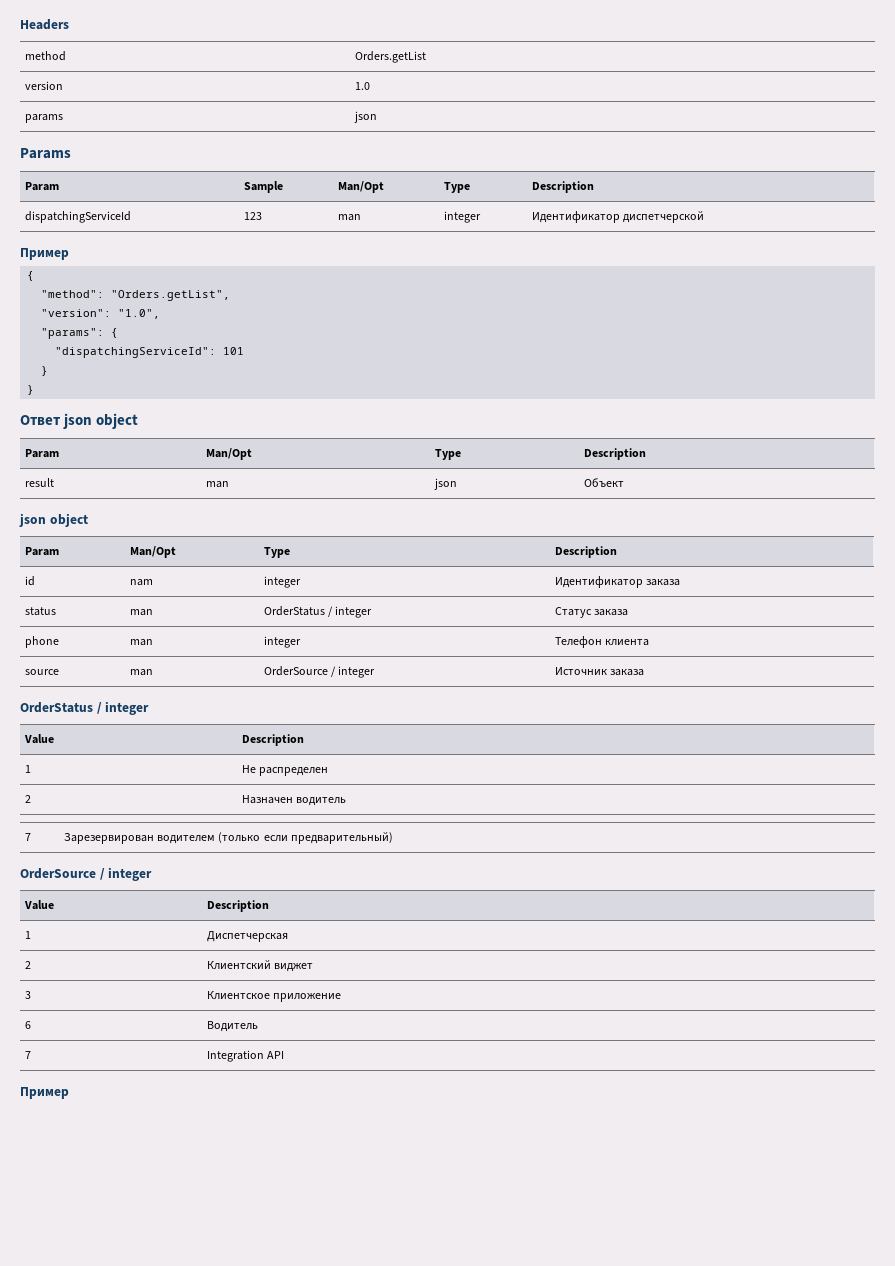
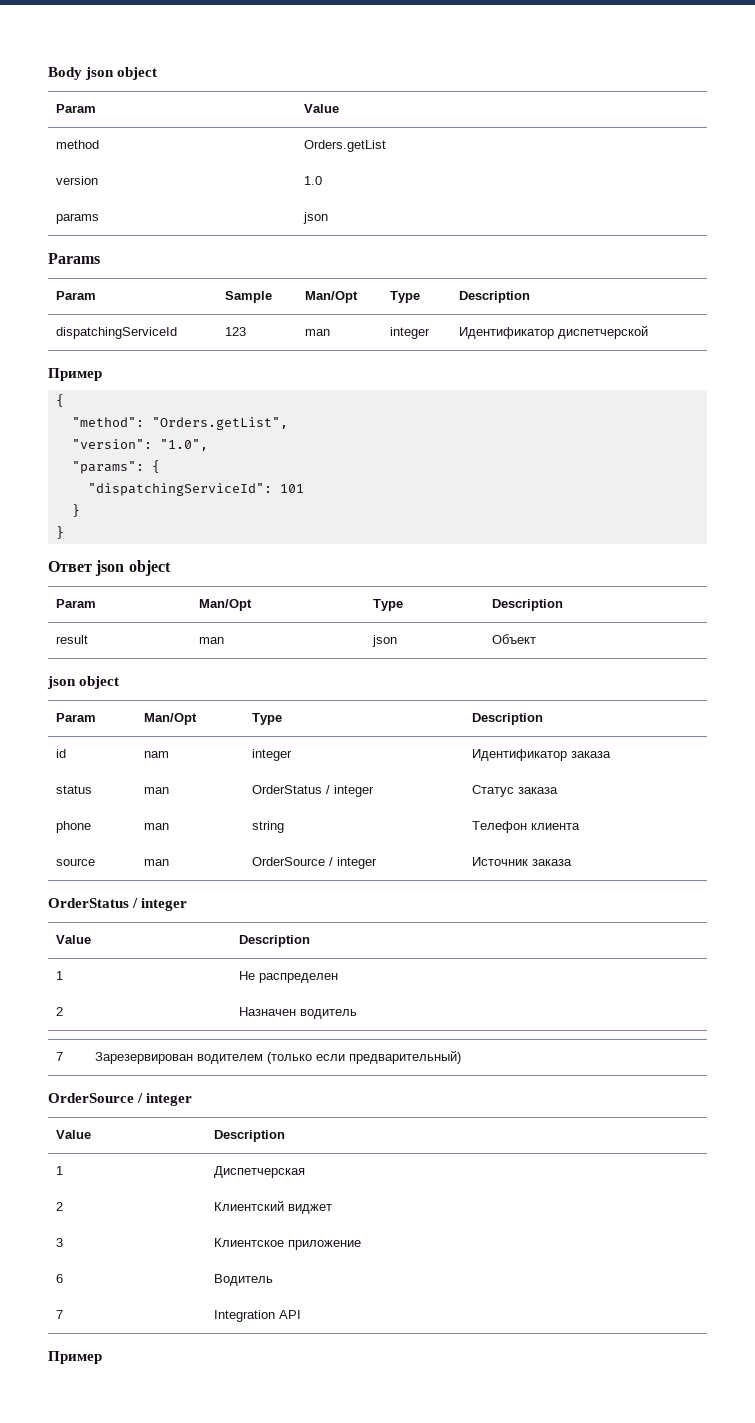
[20,19,69,30] Headers -> [48,67,158,80] [56,104,97,113] [304,104,340,113] Body json object // Param | Value
[263,636,301,648] integer -> [252,821,285,833] string

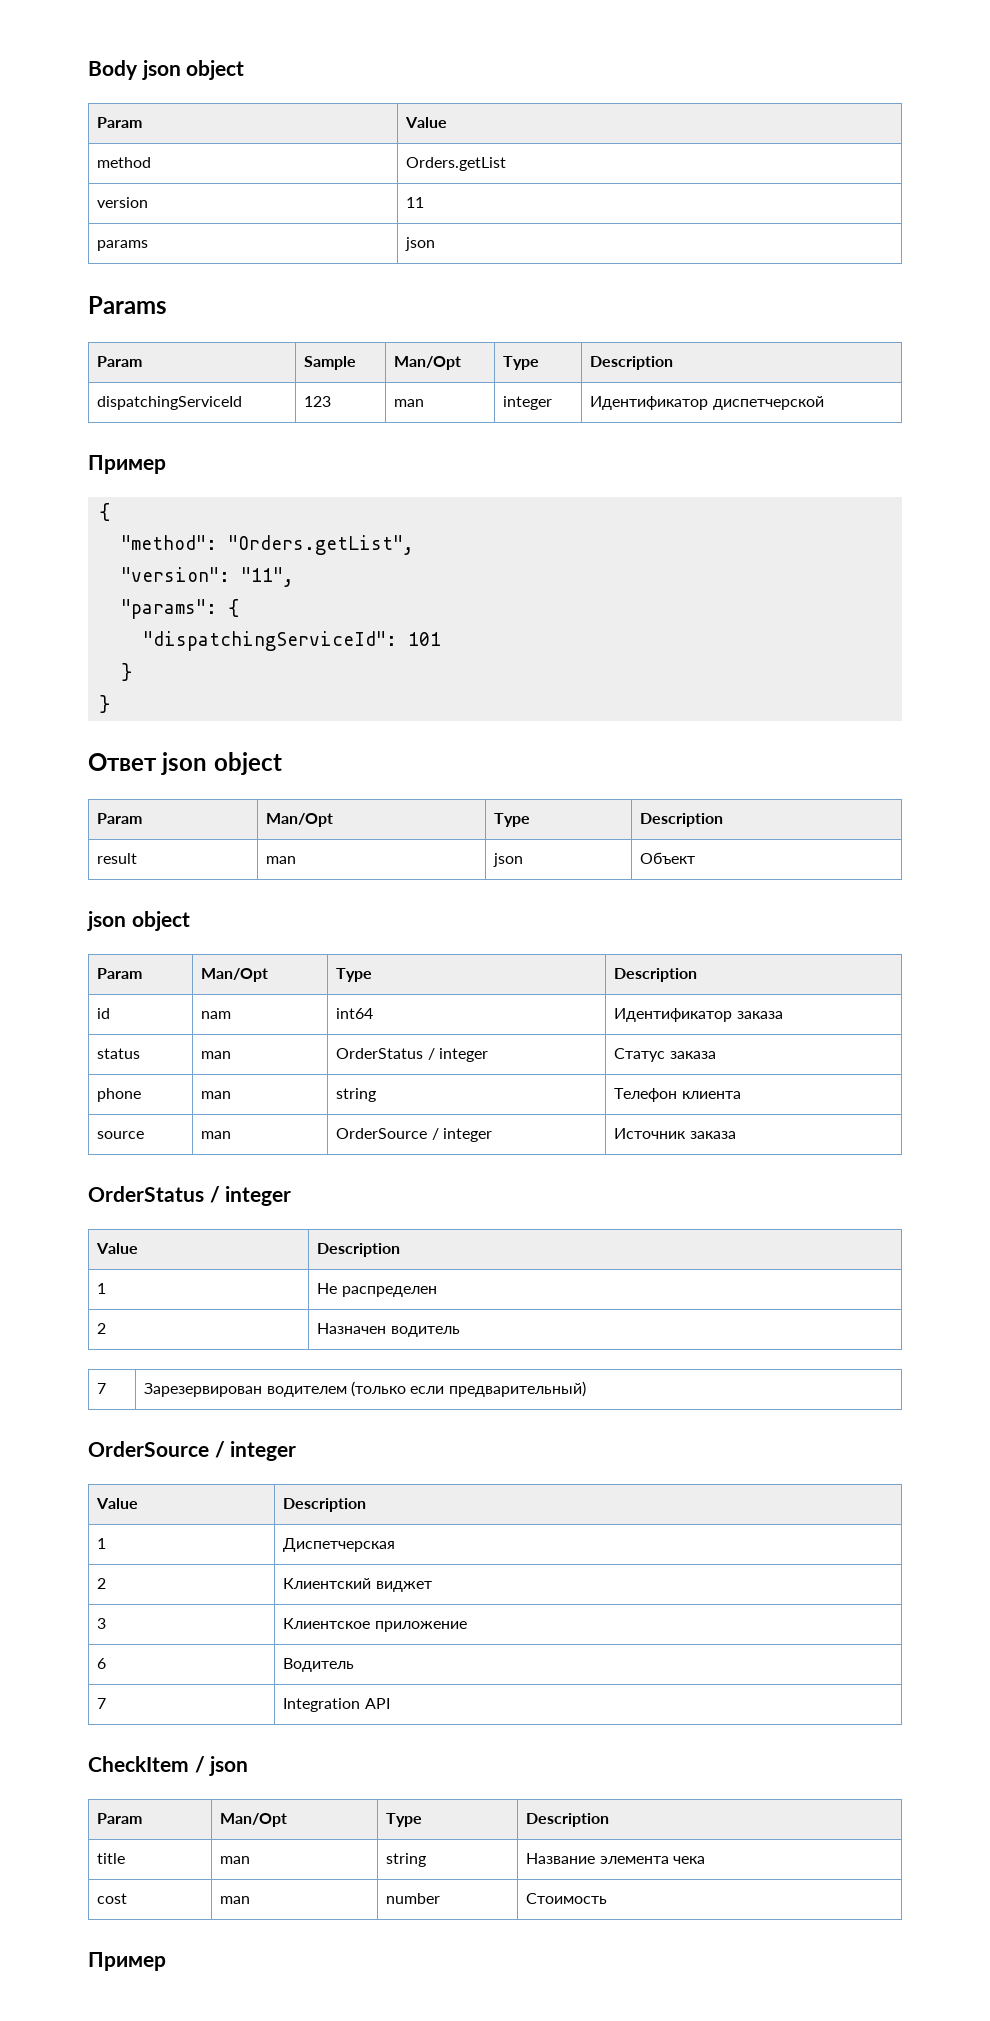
[304,176,323,185] 1.0 -> [406,197,425,208] 11
[159,439,208,451] "1.0", -> [240,567,294,587] "11",
[252,749,293,761] integer -> [336,1008,374,1019] int64
(302, 1314) none -> [88,1756,249,1776] [97,1813,143,1824] [220,1813,288,1827] [386,1813,423,1827] [526,1813,610,1827] [97,1853,126,1864] [220,1856,251,1864] [386,1853,427,1867] [526,1853,706,1864] [97,1893,128,1904] [220,1896,251,1904] [386,1893,441,1904] [526,1893,608,1904] // CheckItem / json // Param | Man/Opt | Type | Description // title | man | string | Название элемента чека // cost | man | number | Стоимость

